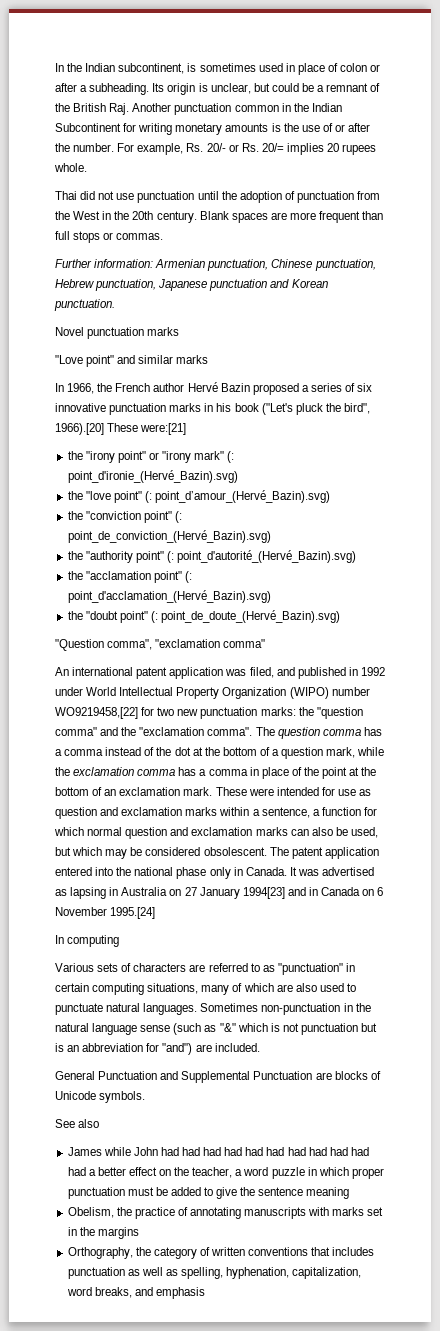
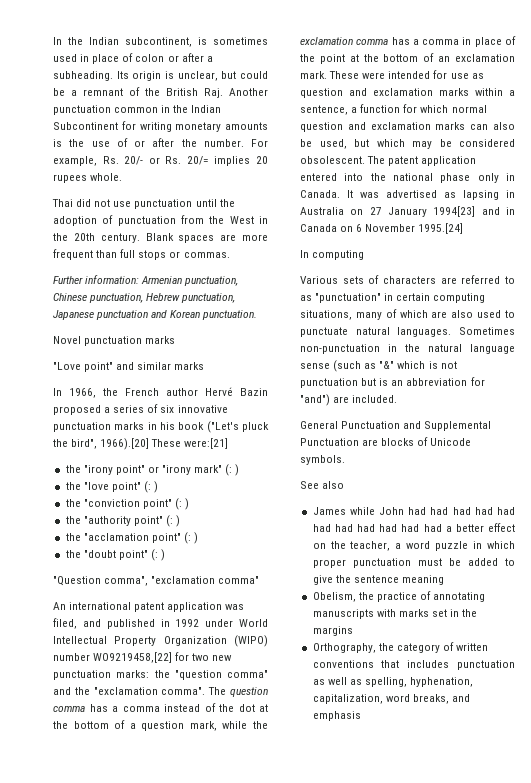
[67,470,238,483] point_d'ironie_(Hervé_Bazin).svg) -> [235,464,240,476] )
[155,490,331,503] point_d’amour_(Hervé_Bazin).svg) -> [154,481,159,493] )
[67,530,271,543] point_de_conviction_(Hervé_Bazin).svg) -> [185,498,190,510] )
[177,550,357,563] point_d'autorité_(Hervé_Bazin).svg) -> [176,515,181,527] )
[67,590,271,603] point_d'acclamation_(Hervé_Bazin).svg) -> [194,532,199,544] )
[161,610,341,623] point_de_doute_(Hervé_Bazin).svg) -> [161,549,166,561] )

